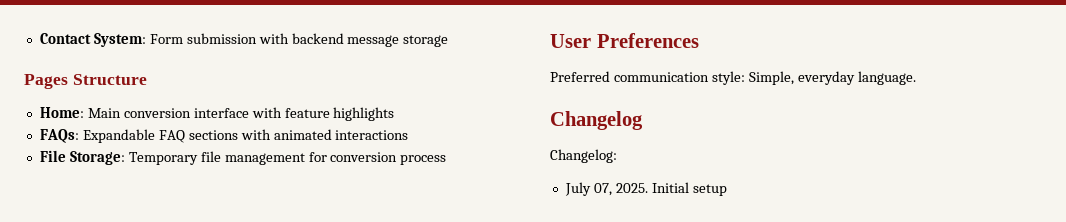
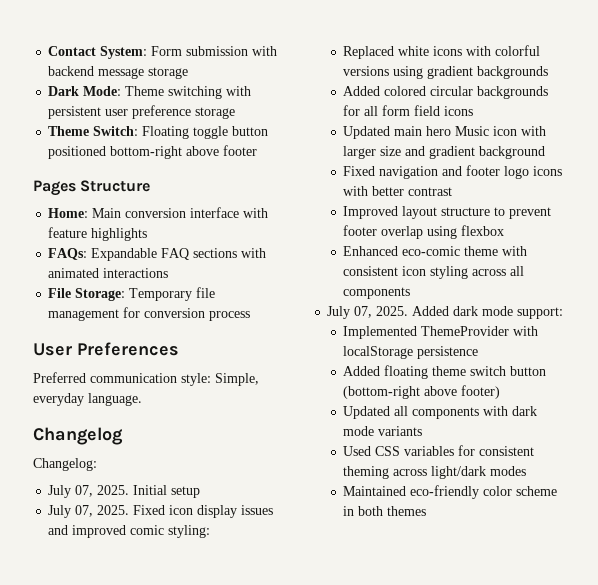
(449, 41) none -> [48,86,252,99] [48,105,236,119] [48,126,269,139] [48,145,258,159] // Dark Mode: Theme switching with persistent user preference storage // Theme Switch: Floating toggle button positioned bottom-right above footer
(727, 190) none -> [48,505,274,518] [48,525,211,538] [343,45,541,59] [343,66,549,79] [343,86,549,99] [343,105,474,116] [343,126,547,139] [343,146,546,159] [343,165,563,179] [343,186,453,196] [343,206,552,219] [343,225,505,239] [343,246,528,256] [343,266,525,279] [343,287,411,299] [327,306,564,319] [343,326,539,339] [343,346,479,359] [343,365,547,379] [343,385,501,399] [343,406,538,419] [343,426,423,436] [343,445,535,456] [343,466,527,479] [343,485,558,499] [343,506,427,516] // July 07, 2025. Fixed icon display issues and improved comic styling: // Replaced white icons with colorful versions using gradient backgrounds // Added colored circular backgrounds for all form field icons // Updated main hero Music icon with larger size and gradient background // Fixed navigation and footer logo icons with better contrast // Improved layout structure to prevent footer overlap using flexbox // Enhanced eco-comic theme with consistent icon styling across all components // July 07, 2025. Added dark mode support: // Implemented ThemeProvider with localStorage persistence // Added floating theme switch button (bottom-right above footer) // Updated all components with dark mode variants // Used CSS variables for consistent theming across light/dark modes // Maintained eco-friendly color scheme in both themes

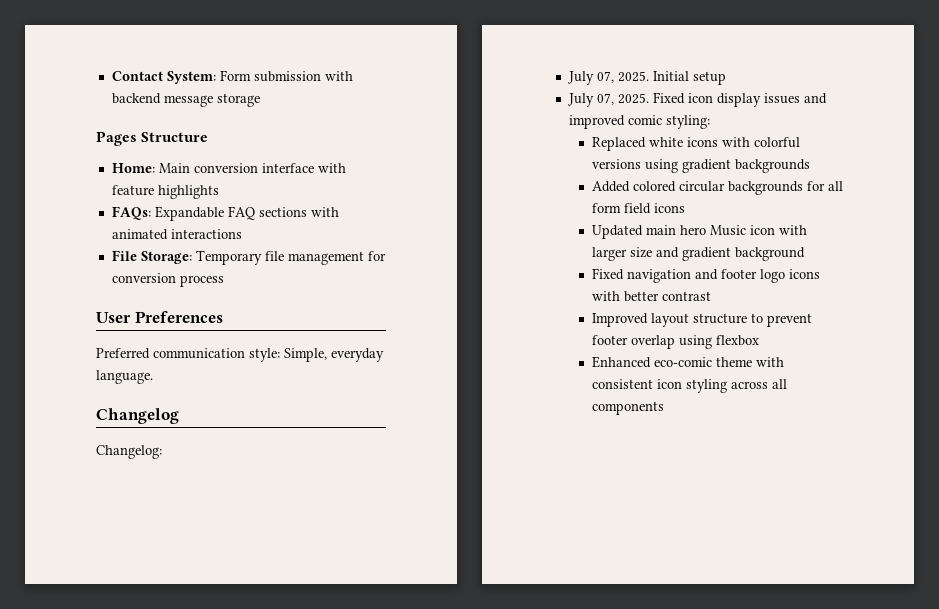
[48,86,252,99] [48,105,236,119] [48,126,269,139] [48,145,258,159] // Dark Mode: Theme switching with persistent user preference storage // Theme Switch: Floating toggle button positioned bottom-right above footer -> (260, 100) none
[327,306,564,319] [343,326,539,339] [343,346,479,359] [343,365,547,379] [343,385,501,399] [343,406,538,419] [343,426,423,436] [343,445,535,456] [343,466,527,479] [343,485,558,499] [343,506,427,516] // July 07, 2025. Added dark mode support: // Implemented ThemeProvider with localStorage persistence // Added floating theme switch button (bottom-right above footer) // Updated all components with dark mode variants // Used CSS variables for consistent theming across light/dark modes // Maintained eco-friendly color scheme in both themes -> (664, 408) none

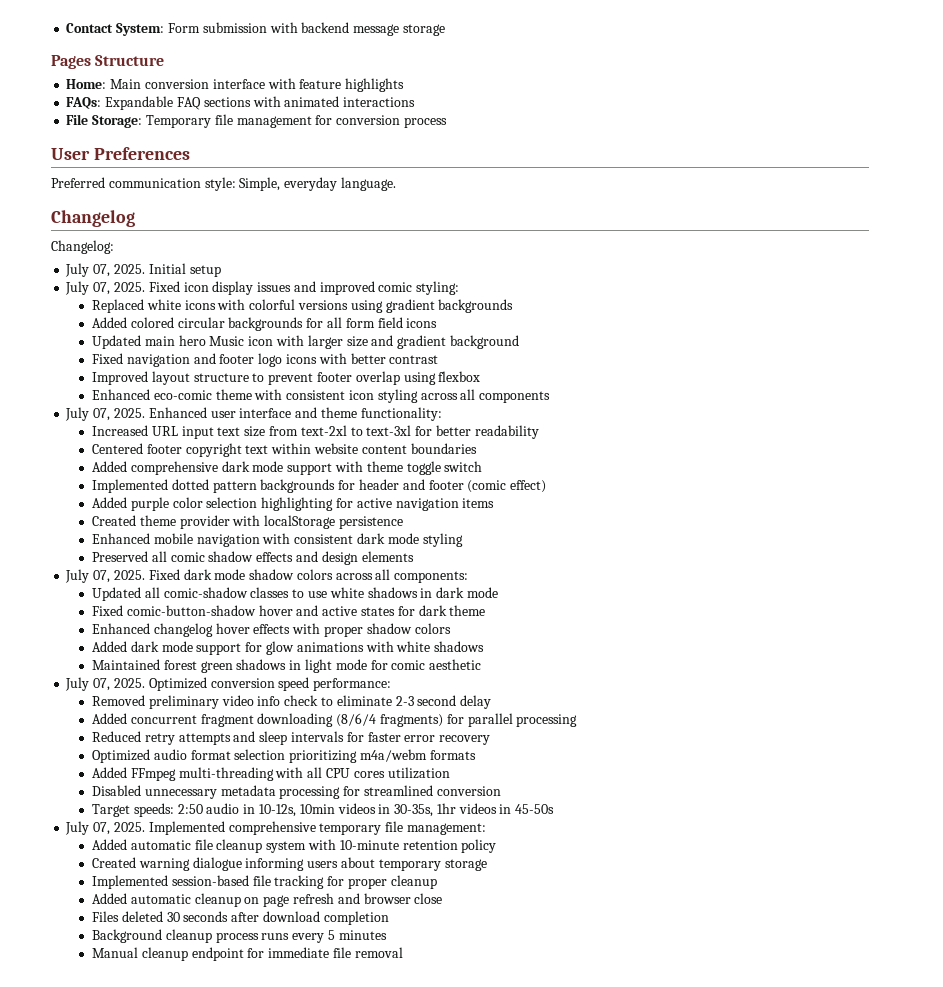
(664, 408) none -> [65,407,442,421] [92,425,539,439] [92,443,477,457] [92,461,483,475] [92,479,547,493] [92,497,495,511] [92,515,403,529] [92,533,463,547] [92,551,414,565] [65,569,469,583] [92,587,498,601] [92,605,486,616] [92,623,451,637] [92,641,485,655] [92,659,482,673] [65,677,392,691] [92,695,492,709] [92,713,578,727] [92,731,491,745] [92,749,476,763] [92,767,450,781] [92,785,501,799] [92,803,555,817] [65,821,486,835] [92,839,497,853] [92,857,487,871] [92,875,437,889] [92,893,443,907] [92,911,389,925] [92,929,387,943] [92,947,403,961] // July 07, 2025. Enhanced user interface and theme functionality: // Increased URL input text size from text-2xl to text-3xl for better readability // Centered footer copyright text within website content boundaries // Added comprehensive dark mode support with theme toggle switch // Implemented dotted pattern backgrounds for header and footer (comic effect) // Added purple color selection highlighting for active navigation items // Created theme provider with localStorage persistence // Enhanced mobile navigation with consistent dark mode styling // Preserved all comic shadow effects and design elements // July 07, 2025. Fixed dark mode shadow colors across all components: // Updated all comic-shadow classes to use white shadows in dark mode // Fixed comic-button-shadow hover and active states for dark theme // Enhanced changelog hover effects with proper shadow colors // Added dark mode support for glow animations with white shadows // Maintained forest green shadows in light mode for comic aesthetic // July 07, 2025. Optimized conversion speed performance: // Removed preliminary video info check to eliminate 2-3 second delay // Added concurrent fragment downloading (8/6/4 fragments) for parallel processing // Reduced retry attempts and sleep intervals for faster error recovery // Optimized audio format selection prioritizing m4a/webm formats // Added FFmpeg multi-threading with all CPU cores utilization // Disabled unnecessary metadata processing for streamlined conversion // Target speeds: 2:50 audio in 10-12s, 10min videos in 30-35s, 1hr videos in 45-50s // July 07, 2025. Implemented comprehensive temporary file management: // Added automatic file cleanup system with 10-minute retention policy // Created warning dialogue informing users about temporary storage // Implemented session-based file tracking for proper cleanup // Added automatic cleanup on page refresh and browser close // Files deleted 30 seconds after download completion // Background cleanup process runs every 5 minutes // Manual cleanup endpoint for immediate file removal

